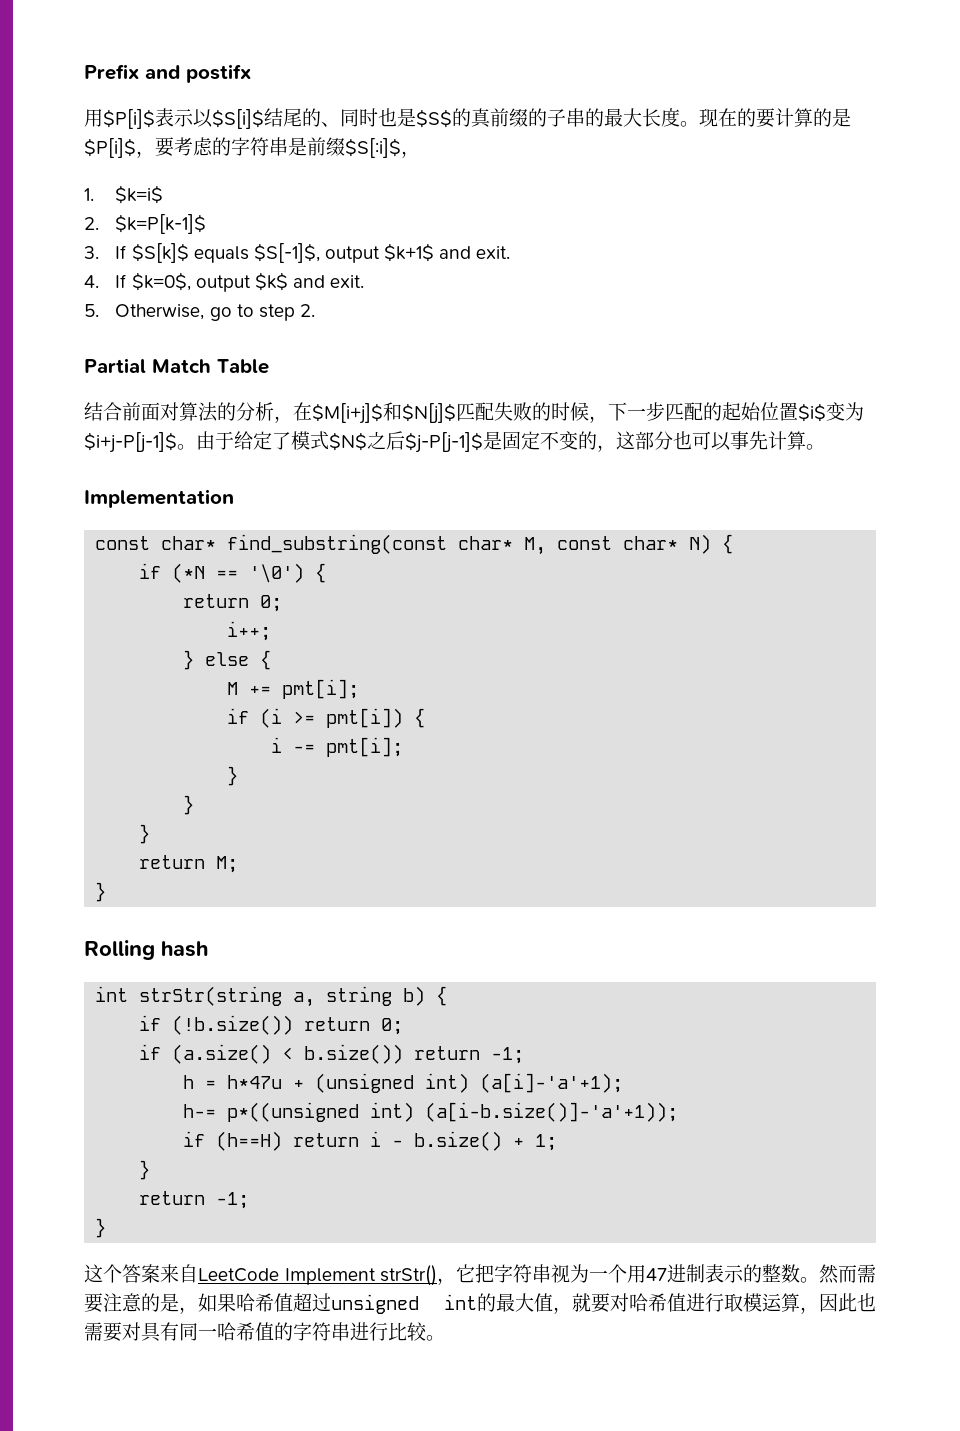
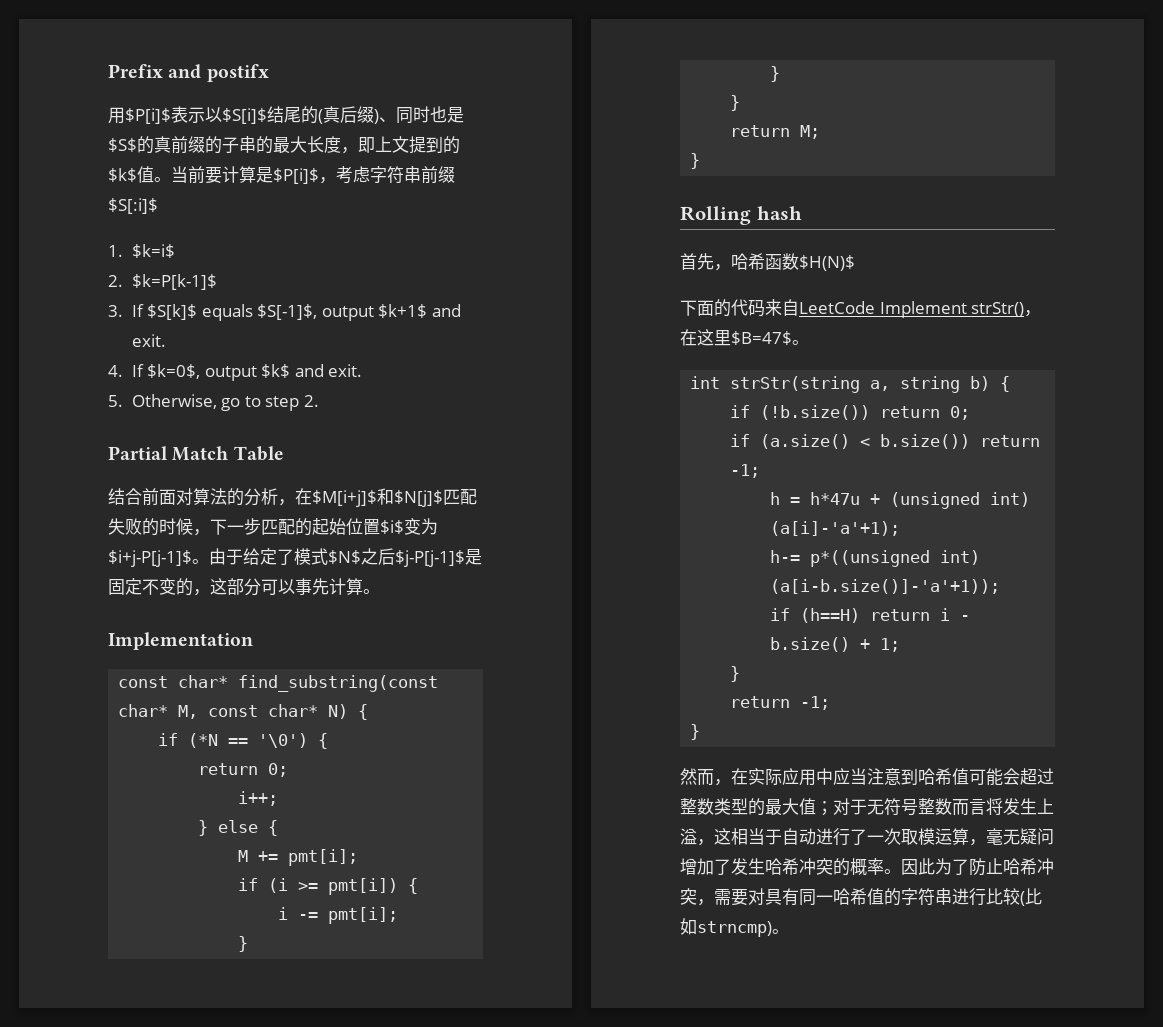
(321, 117) none -> [318,106,379,124] (真后缀)
[680,108,851,128] [84,137,307,158] 。现在的要计算的是$P[i]$，要考虑的字符串是 -> [341,136,460,154] [108,166,421,184] ，即上文提到的$k$值。当前要计算是$P[i]$，考虑字符串
[401,151,420,158] ， -> (158, 206) none
[673,431,692,450] 也 -> (261, 587) none
(208, 949) none -> [680,253,855,271] [680,299,1042,318] [680,329,809,346] // 首先，哈希函数$H(N)$ // 下面的代码来自LeetCode Implement strStr()，在这里$B=47$。
[84,1264,876,1286] [84,1293,876,1314] 这个答案来自LeetCode Implement strStr()，它把字符串视为一个用47进制表示的整数。然而需要注意的是，如果哈希值超过unsigned int的最大值，就要对哈希值进行取模运算，因此也 -> [680,768,1054,786] [680,798,1054,816] [680,828,1054,846] [680,858,1054,876] [680,888,714,906] 然而，在实际应用中应当注意到哈希值可能会超过整数类型的最大值；对于无符号整数而言将发生上溢，这相当于自动进行了一次取模运算，毫无疑问增加了发生哈希冲突的概率。因此为了防止哈希冲突，
(427, 1331) none -> [1020,888,1042,906] [680,918,772,937] (比如strncmp)

